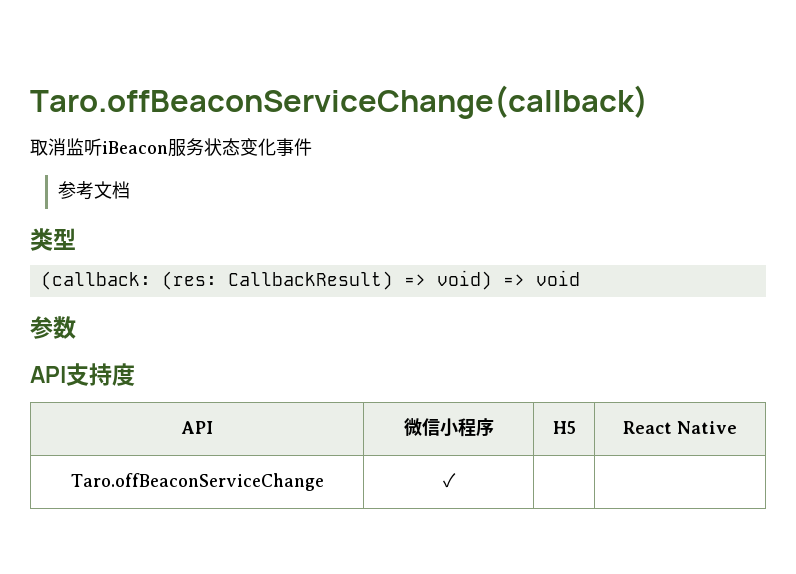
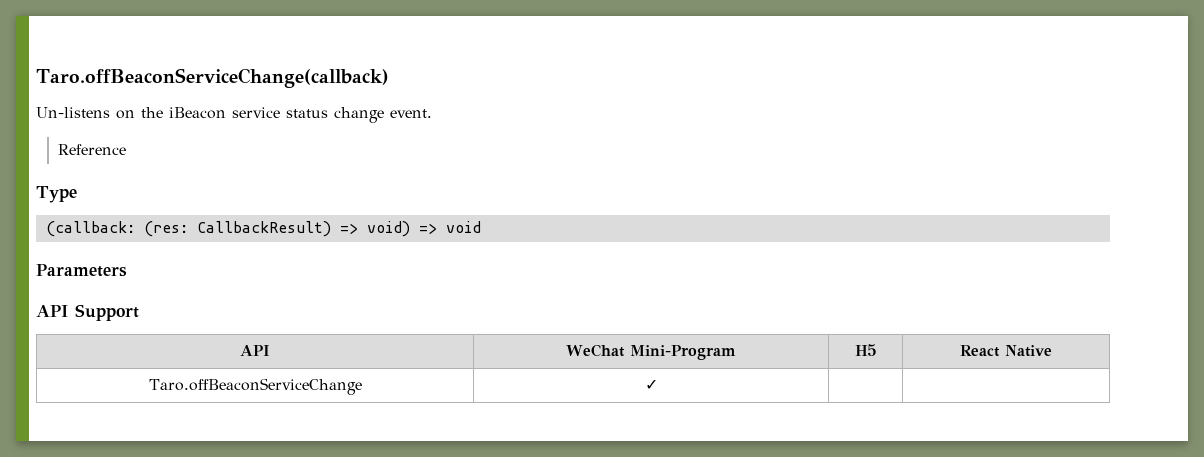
[30,138,312,157] [57,181,130,200] [30,228,76,251] 取消监听iBeacon服务状态变化事件 // 参考文档 // 类型 -> [36,107,432,123] [57,144,126,155] [36,186,77,203] Un-listens on the iBeacon service status change event. // Reference // Type
[30,316,76,339] [30,363,135,386] 参数 // API支持度 -> [36,264,127,277] [36,304,139,321] Parameters // API Support
[403,418,494,437] 微信小程序 -> [566,344,736,360] WeChat Mini-Program

